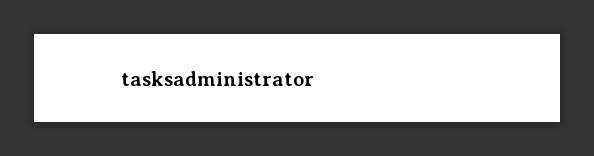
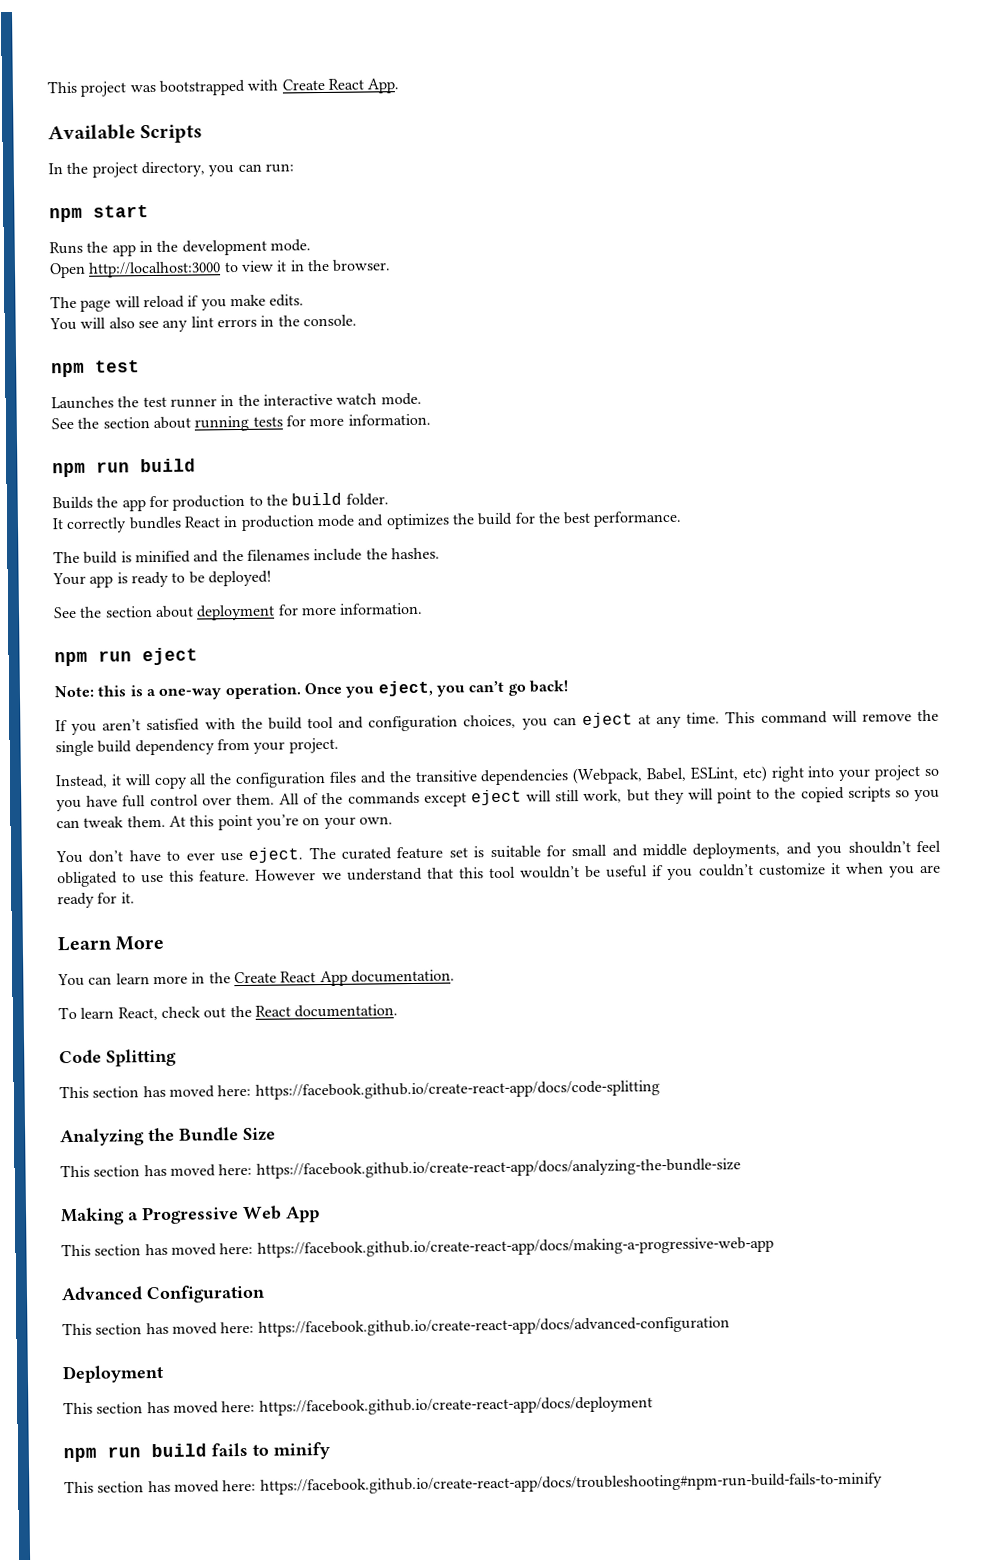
[121,71,314,86] tasksadministrator -> [47,78,400,97] [48,124,204,144] [48,161,294,178] [49,205,149,223] [49,239,311,257] [49,259,392,279] [50,294,305,312] [49,314,357,332] [51,360,140,378] [51,392,422,410] [51,413,431,432] [52,458,196,478] [52,492,389,512] [52,510,683,534] [53,547,440,564] [52,570,272,588] [53,602,424,621] [54,647,198,667] [54,680,568,700] [55,709,939,735] [55,737,339,757] [55,765,940,790] [56,786,940,812] [56,814,393,831] [55,840,942,864] [57,862,941,888] [57,892,135,909] [57,935,165,952] [57,969,455,987] [58,1004,399,1021] [59,1048,177,1067] [59,1080,660,1100] [60,1127,276,1147] [60,1158,741,1179] [60,1205,320,1226] [61,1236,774,1258] [61,1284,265,1304] [62,1316,730,1337] [62,1364,165,1384] [63,1396,653,1416] [63,1442,330,1463] [64,1472,883,1495] This project was bootstrapped with Create React App. // Available Scripts // In the project directory, you can run: // npm start // Runs the app in the development mode. // Open http://localhost:3000 to view it in the browser. // The page will reload if you make edits. // You will also see any lint errors in the console. // npm test // Launches the test runner in the interactive watch mode. // See the section about running tests for more information. // npm run build // Builds the app for production to the build folder. // It correctly bundles React in production mode and optimizes the build for the best performance. // The build is minified and the filenames include the hashes. // Your app is ready to be deployed! // See the section about deployment for more information. // npm run eject // Note: this is a one-way operation. Once you eject, you can’t go back! // If you aren’t satisfied with the build tool and configuration choices, you can eject at any time. This command will remove the single build dependency from your project. // Instead, it will copy all the configuration files and the transitive dependencies (Webpack, Babel, ESLint, etc) right into your project so you have full control over them. All of the commands except eject will still work, but they will point to the copied scripts so you can tweak them. At this point you’re on your own. // You don’t have to ever use eject. The curated feature set is suitable for small and middle deployments, and you shouldn’t feel obligated to use this feature. However we understand that this tool wouldn’t be useful if you couldn’t customize it when you are ready for it. // Learn More // You can learn more in the Create React App documentation. // To learn React, check out the React documentation. // Code Splitting // This section has moved here: https://facebook.github.io/create-react-app/docs/code-splitting // Analyzing the Bundle Size // This section has moved here: https://facebook.github.io/create-react-app/docs/analyzing-the-bundle-size // Making a Progressive Web App // This section has moved here: https://facebook.github.io/create-react-app/docs/making-a-progressive-web-app // Advanced Configuration // This section has moved here: https://facebook.github.io/create-react-app/docs/advanced-configuration // Deployment // This section has moved here: https://facebook.github.io/create-react-app/docs/deployment // npm run build fails to minify // This section has moved here: https://facebook.github.io/create-react-app/docs/troubleshooting#npm-run-build-fails-to-minify

